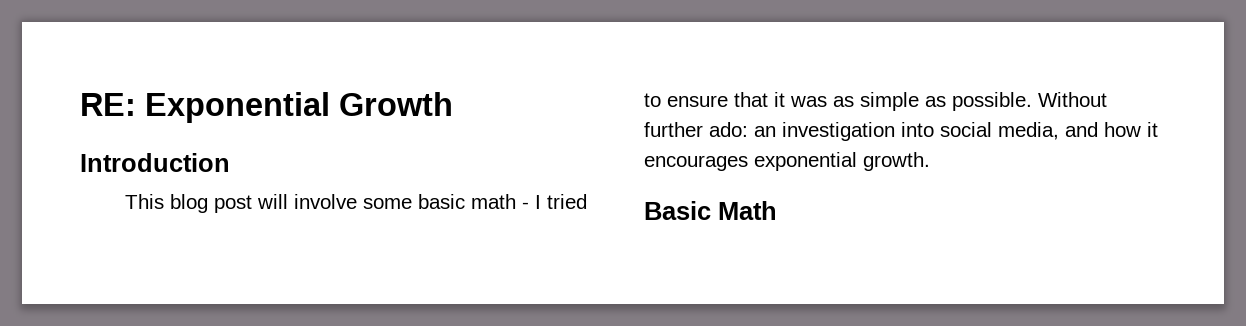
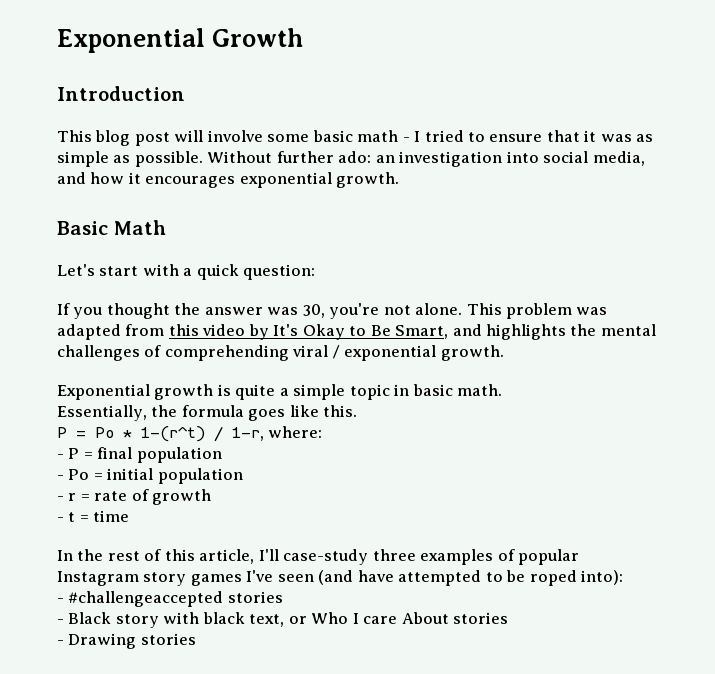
[80,93,136,116] RE: -> (57, 40) none
(777, 210) none -> [57,264,316,280] [57,303,608,319] [57,324,656,340] [57,345,504,361] [57,384,503,400] [57,405,358,421] [57,426,323,442] [57,447,222,463] [57,468,243,484] [57,489,212,505] [57,510,130,522] [57,549,580,565] [57,570,624,586] [57,591,283,607] [57,612,509,628] [57,633,196,649] // Let's start with a quick question: // If you thought the answer was 30, you're not alone. This problem was adapted from this video by It's Okay to Be Smart, and highlights the mental challenges of comprehending viral / exponential growth. // Exponential growth is quite a simple topic in basic math. // Essentially, the formula goes like this. // P = Po * 1-(r^t) / 1-r, where: // - P = final population // - Po = initial population // - r = rate of growth // - t = time // In the rest of this article, I'll case-study three examples of popular Instagram story games I've seen (and have attempted to be roped into): // - #challengeaccepted stories // - Black story with black text, or Who I care About stories // - Drawing stories

